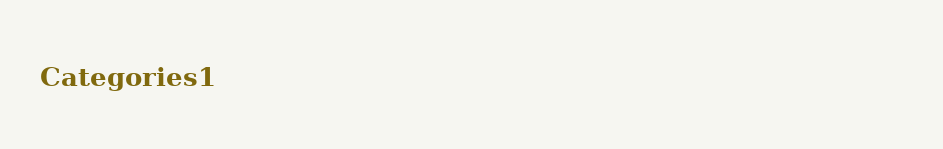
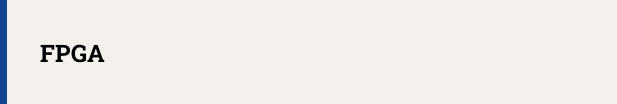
[40,67,216,91] Categories1 -> [40,44,105,63] FPGA

